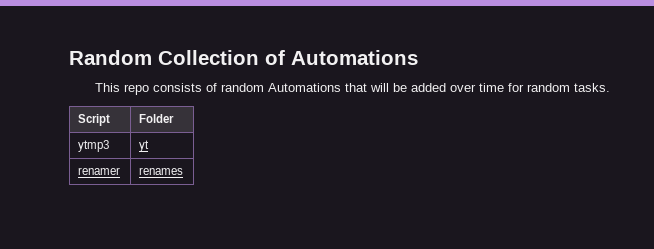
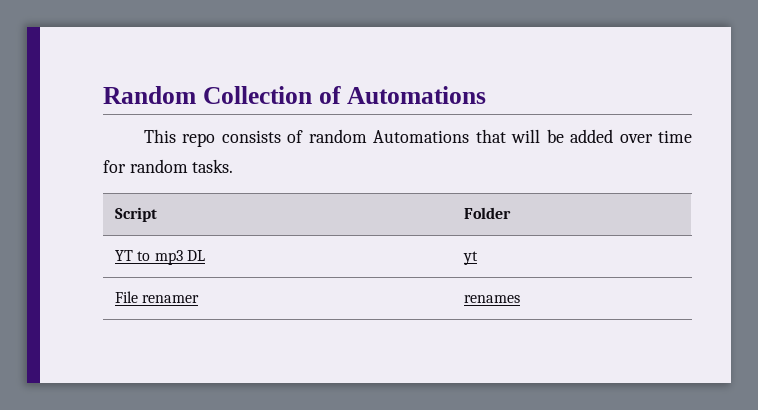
[78,140,110,152] ytmp3 -> [115,250,206,265] YT to mp3 DL
(150, 146) none -> [115,291,139,303] File

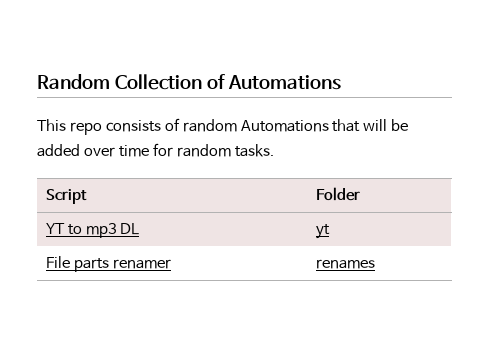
(139, 297) none -> [73,258,109,272] parts

